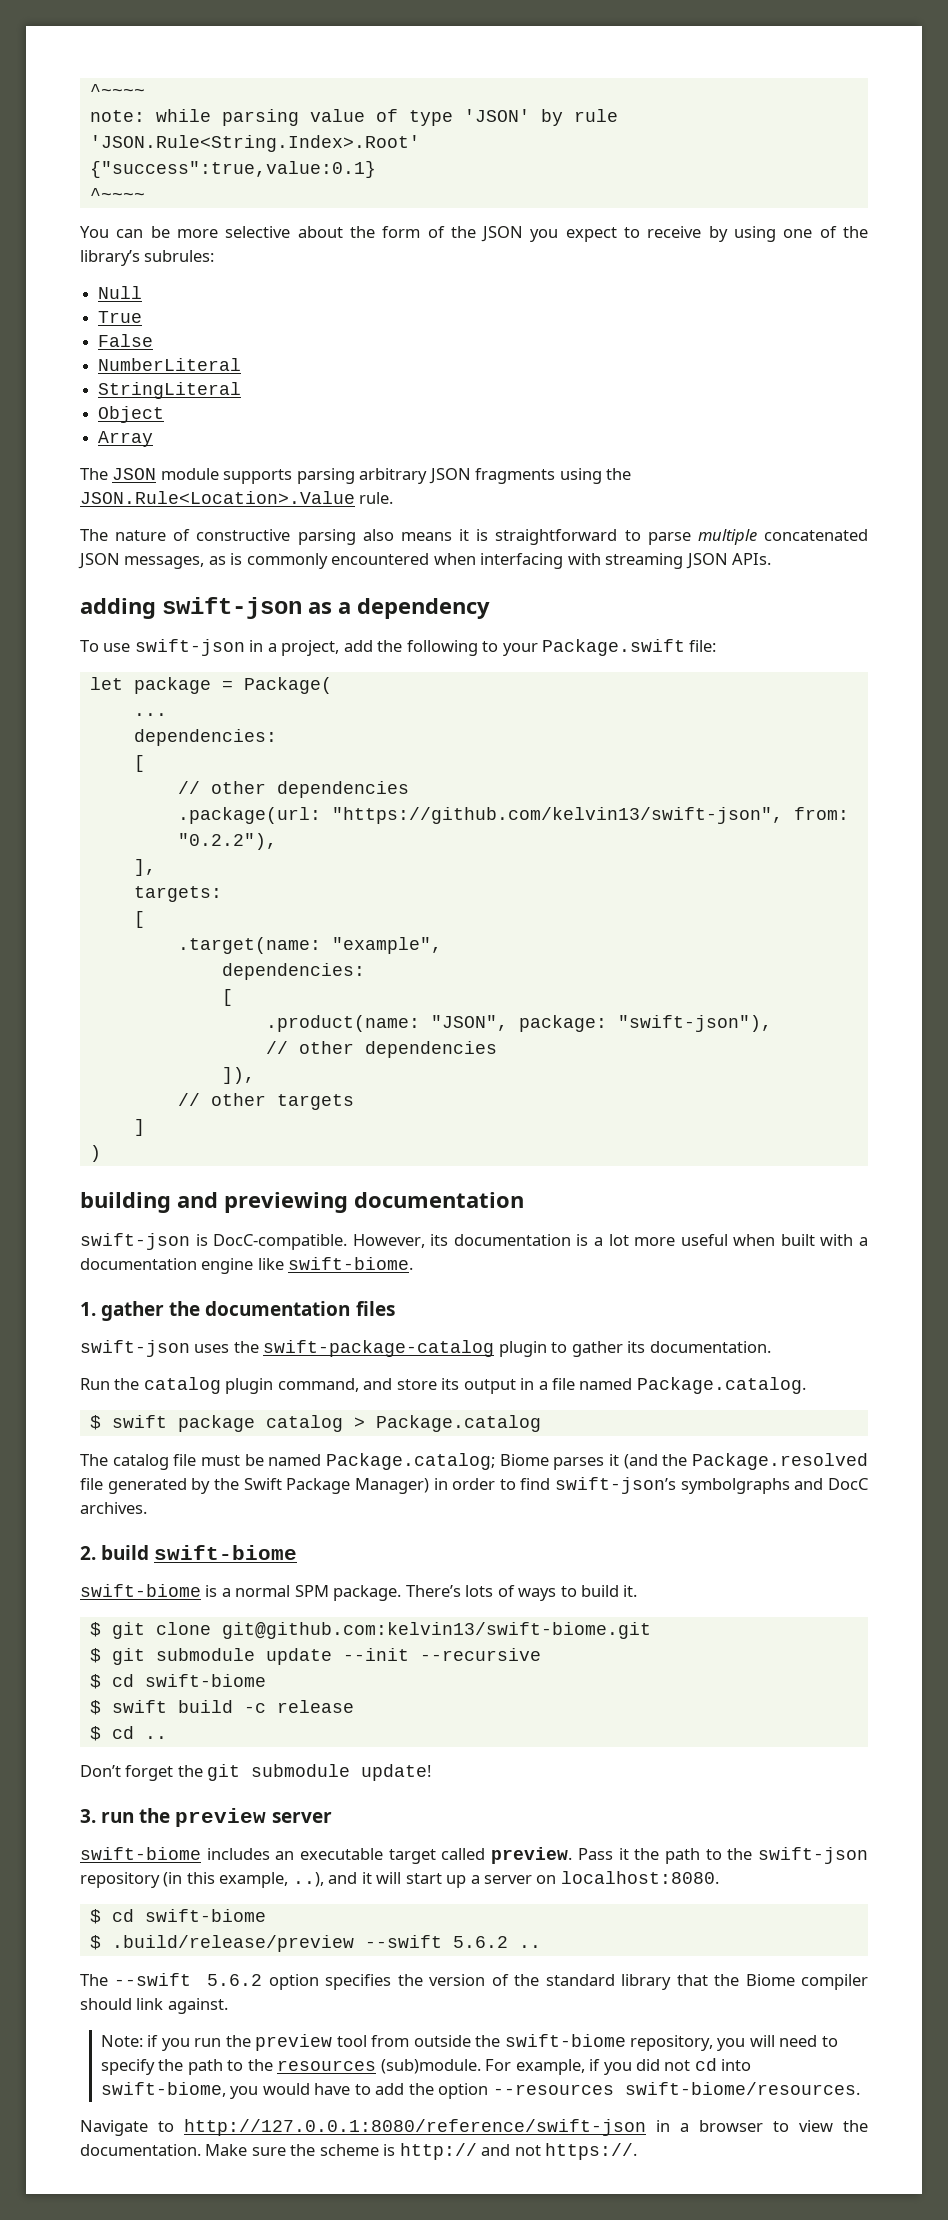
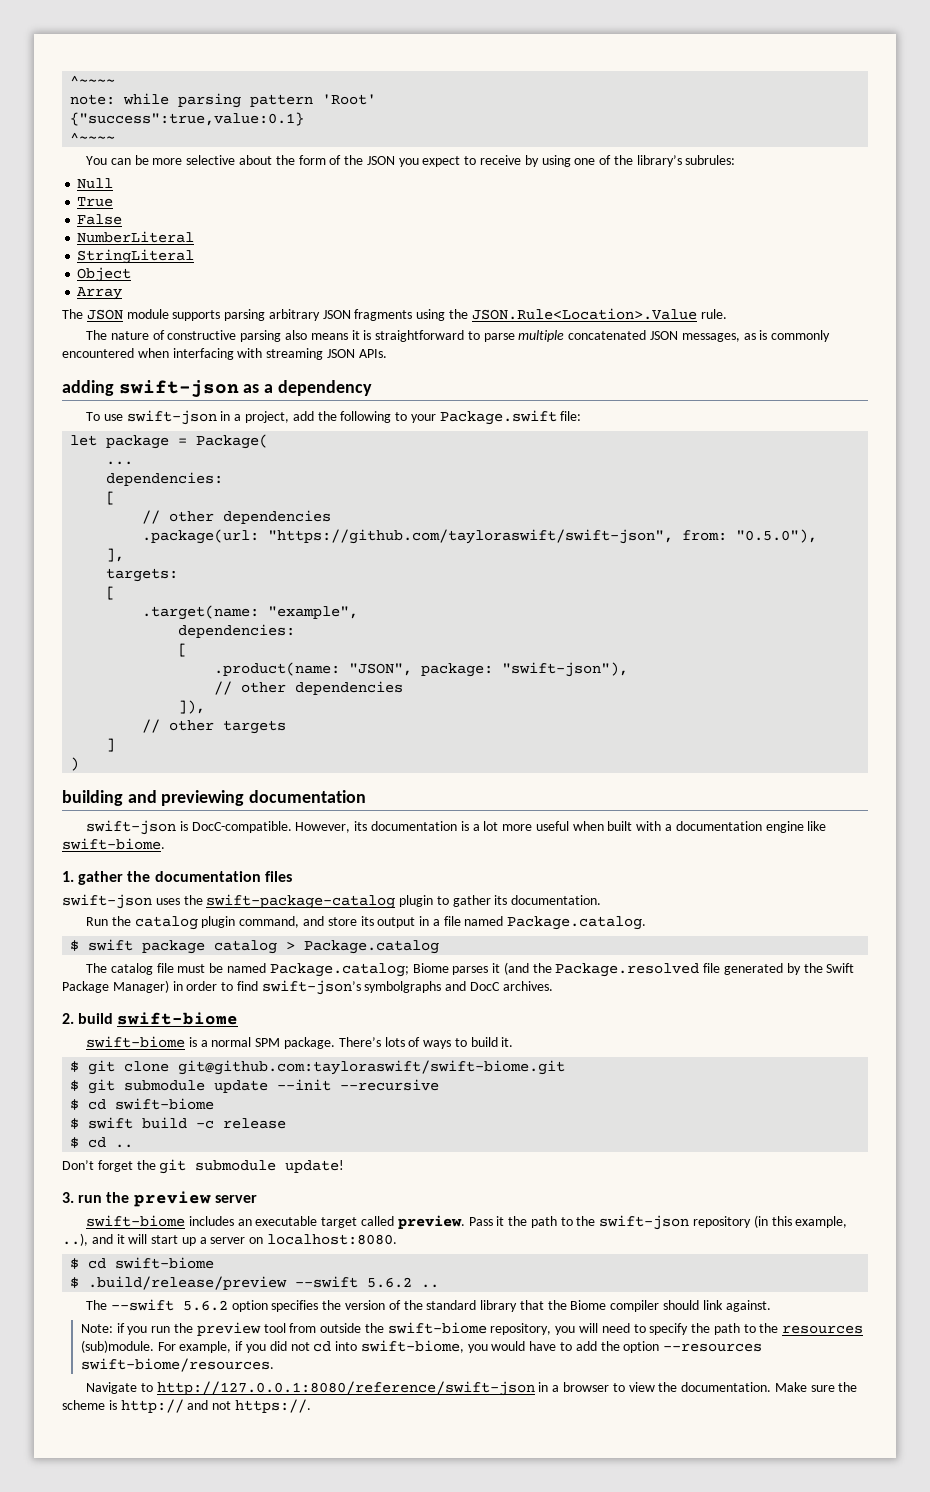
[309,109,618,126] [89,135,420,152] value of type 'JSON' by rule 'JSON.Rule<String.Index>.Root' -> [250,94,377,107] pattern 'Root'
[331,807,849,824] [177,833,277,850] "https://github.com/kelvin13/swift-json", from: "0.2.2"), -> [268,529,818,544] "https://github.com/tayloraswift/swift-json", from: "0.5.0"),
[221,1622,651,1639] git@github.com:kelvin13/swift-biome.git -> [178,1060,566,1075] git@github.com:tayloraswift/swift-biome.git

